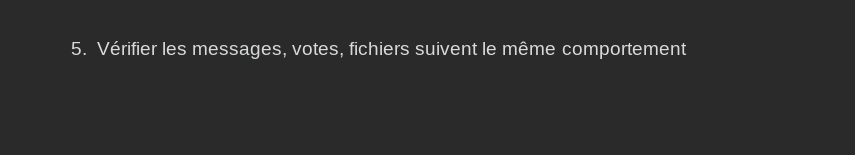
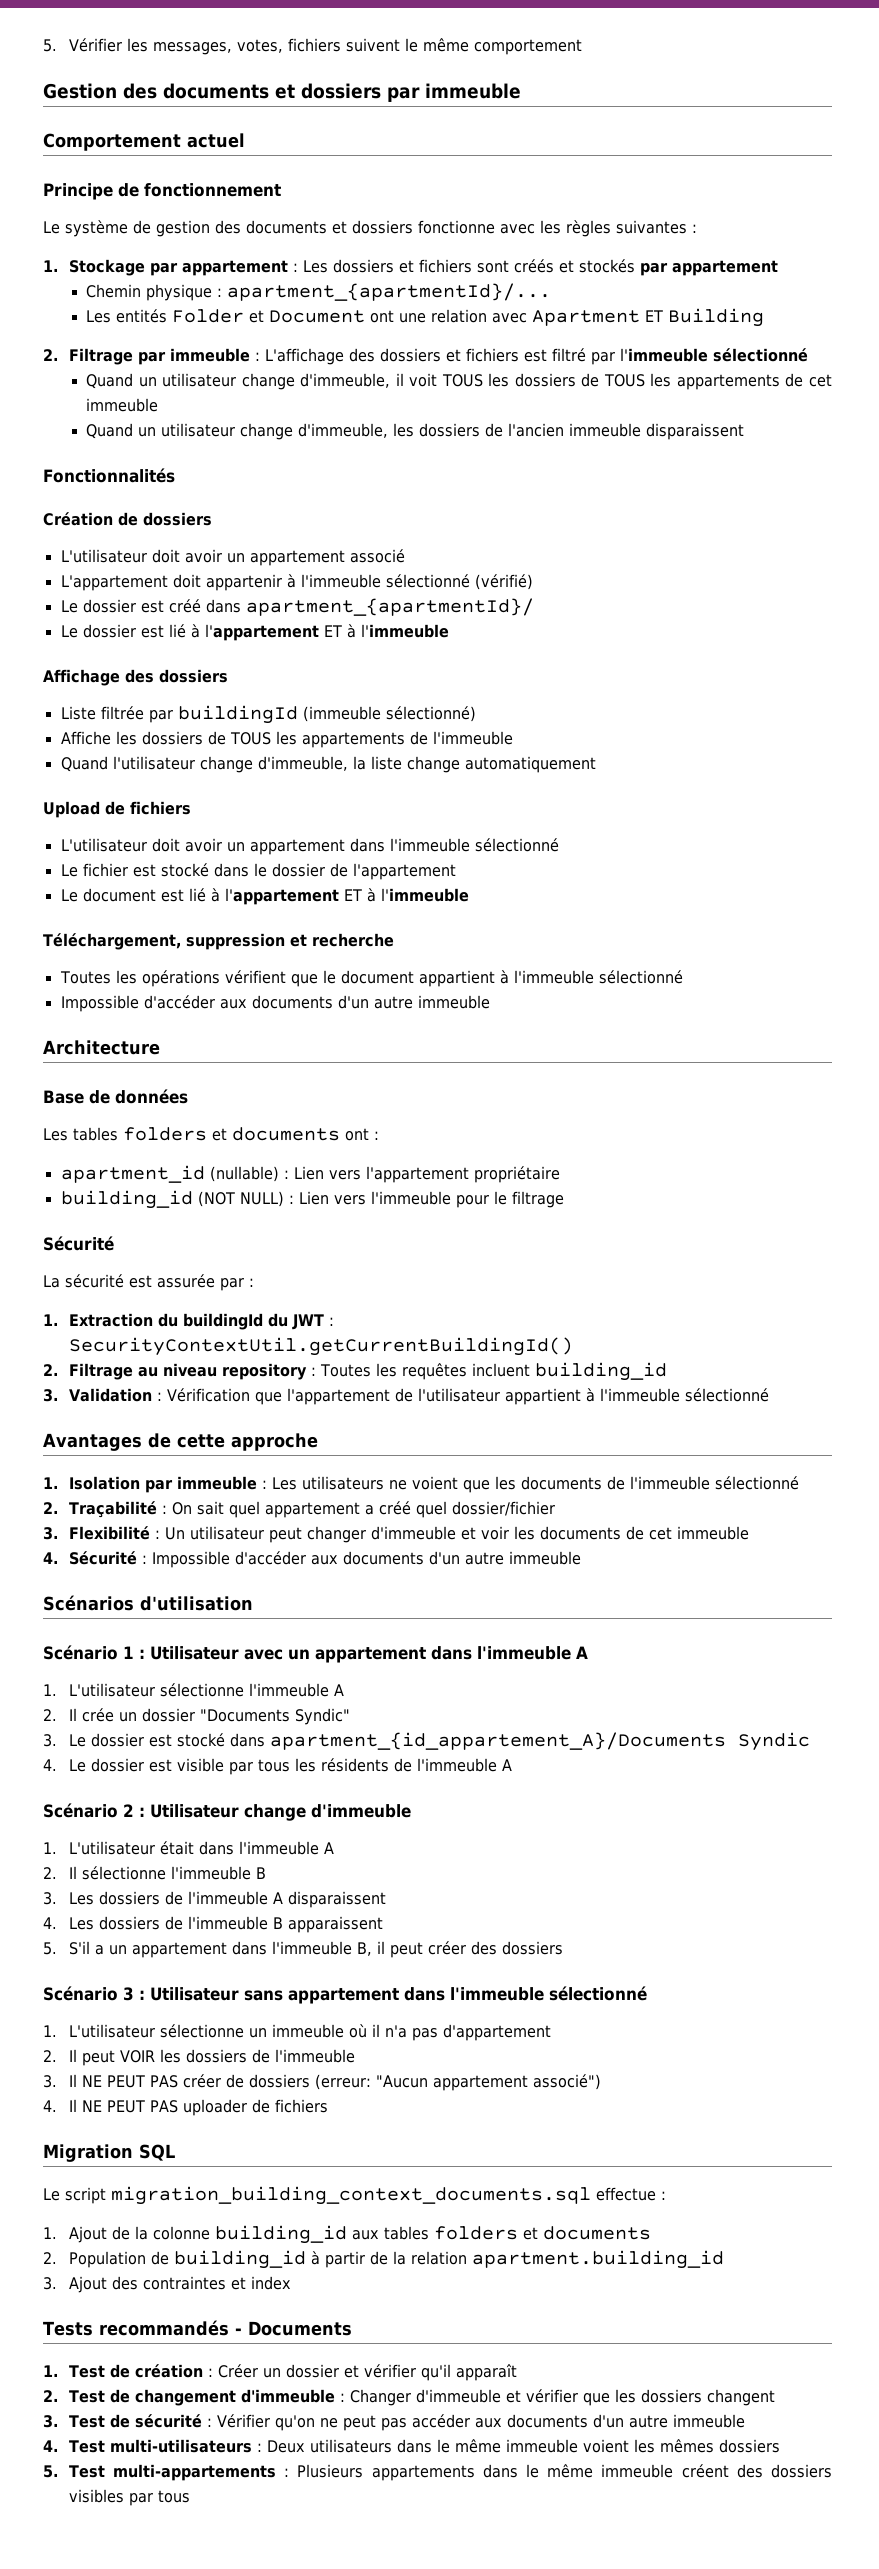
(687, 51) none -> [43,83,521,102] [43,133,245,151] [43,183,281,200] [43,220,697,237] [43,259,778,276] [86,283,552,301] [86,308,765,327] [43,348,808,365] [86,373,832,390] [86,398,159,412] [86,423,745,440] [43,468,175,483] [43,512,212,526] [60,549,405,566] [60,574,533,591] [60,598,534,616] [60,624,449,641] [43,669,228,686] [60,705,476,724] [60,731,513,748] [60,756,596,773] [43,801,191,818] [60,838,559,855] [60,863,456,880] [60,888,469,905] [43,933,394,950] [59,970,683,987] [60,995,490,1012] [43,1040,160,1055] [43,1089,188,1104] [43,1127,379,1141] [60,1165,560,1183] [60,1190,564,1209] [43,1236,114,1251] [43,1274,254,1291] [43,1313,334,1330] [68,1337,573,1356] [43,1362,667,1381] [43,1388,769,1405] [43,1433,318,1451] [43,1476,799,1493] [43,1501,555,1518] [43,1526,749,1543] [43,1551,581,1568] [43,1595,253,1611] [43,1645,588,1663] [43,1683,344,1697] [43,1708,350,1725] [43,1732,810,1751] [43,1758,512,1775] [43,1803,411,1821] [43,1841,334,1855] [43,1866,266,1880] [43,1891,386,1908] [43,1916,383,1933] [43,1941,563,1958] [43,1986,647,2004] [43,2024,551,2041] [43,2049,355,2066] [43,2074,601,2091] [43,2099,328,2116] [43,2144,175,2162] [43,2186,666,2205] [43,2225,651,2244] [43,2250,724,2269] [43,2276,291,2293] [43,2320,352,2336] [43,2364,517,2381] [43,2389,775,2406] [43,2414,745,2431] [43,2439,780,2453] [43,2464,833,2481] [68,2489,190,2506] // Gestion des documents et dossiers par immeuble // Comportement actuel // Principe de fonctionnement // Le système de gestion des documents et dossiers fonctionne avec les règles suivantes : // 1. Stockage par appartement : Les dossiers et fichiers sont créés et stockés par appartement // Chemin physique : apartment_{apartmentId}/... // Les entités Folder et Document ont une relation avec Apartment ET Building // 2. Filtrage par immeuble : L'affichage des dossiers et fichiers est filtré par l'immeuble sélectionné // Quand un utilisateur change d'immeuble, il voit TOUS les dossiers de TOUS les appartements de cet immeuble // Quand un utilisateur change d'immeuble, les dossiers de l'ancien immeuble disparaissent // Fonctionnalités // Création de dossiers // L'utilisateur doit avoir un appartement associé // L'appartement doit appartenir à l'immeuble sélectionné (vérifié) // Le dossier est créé dans apartment_{apartmentId}/ // Le dossier est lié à l'appartement ET à l'immeuble // Affichage des dossiers // Liste filtrée par buildingId (immeuble sélectionné) // Affiche les dossiers de TOUS les appartements de l'immeuble // Quand l'utilisateur change d'immeuble, la liste change automatiquement // Upload de fichiers // L'utilisateur doit avoir un appartement dans l'immeuble sélectionné // Le fichier est stocké dans le dossier de l'appartement // Le document est lié à l'appartement ET à l'immeuble // Téléchargement, suppression et recherche // Toutes les opérations vérifient que le document appartient à l'immeuble sélectionné // Impossible d'accéder aux documents d'un autre immeuble // Architecture // Base de données // Les tables folders et documents ont : // apartment_id (nullable) : Lien vers l'appartement propriétaire // building_id (NOT NULL) : Lien vers l'immeuble pour le filtrage // Sécurité // La sécurité est assurée par : // 1. Extraction du buildingId du JWT : SecurityContextUtil.getCurrentBuildingId() // 2. Filtrage au niveau repository : Toutes les requêtes incluent building_id // 3. Validation : Vérification que l'appartement de l'utilisateur appartient à l'immeuble sélectionné // Avantages de cette approche // 1. Isolation par immeuble : Les utilisateurs ne voient que les documents de l'immeuble sélectionné // 2. Traçabilité : On sait quel appartement a créé quel dossier/fichier // 3. Flexibilité : Un utilisateur peut changer d'immeuble et voir les documents de cet immeuble // 4. Sécurité : Impossible d'accéder aux documents d'un autre immeuble // Scénarios d'utilisation // Scénario 1 : Utilisateur avec un appartement dans l'immeuble A // 1. L'utilisateur sélectionne l'immeuble A // 2. Il crée un dossier "Documents Syndic" // 3. Le dossier est stocké dans apartment_{id_appartement_A}/Documents Syndic // 4. Le dossier est visible par tous les résidents de l'immeuble A // Scénario 2 : Utilisateur change d'immeuble // 1. L'utilisateur était dans l'immeuble A // 2. Il sélectionne l'immeuble B // 3. Les dossiers de l'immeuble A disparaissent // 4. Les dossiers de l'immeuble B apparaissent // 5. S'il a un appartement dans l'immeuble B, il peut créer des dossiers // Scénario 3 : Utilisateur sans appartement dans l'immeuble sélectionné // 1. L'utilisateur sélectionne un immeuble où il n'a pas d'appartement // 2. Il peut VOIR les dossiers de l'immeuble // 3. Il NE PEUT PAS créer de dossiers (erreur: "Aucun appartement associé") // 4. Il NE PEUT PAS uploader de fichiers // Migration SQL // Le script migration_building_context_documents.sql effectue : // 1. Ajout de la colonne building_id aux tables folders et documents // 2. Population de building_id à partir de la relation apartment.building_id // 3. Ajout des contraintes et index // Tests recommandés - Documents // 1. Test de création : Créer un dossier et vérifier qu'il apparaît // 2. Test de changement d'immeuble : Changer d'immeuble et vérifier que les dossiers changent // 3. Test de sécurité : Vérifier qu'on ne peut pas accéder aux documents d'un autre immeuble // 4. Test multi-utilisateurs : Deux utilisateurs dans le même immeuble voient les mêmes dossiers // 5. Test multi-appartements : Plusieurs appartements dans le même immeuble créent des dossiers visibles par tous

